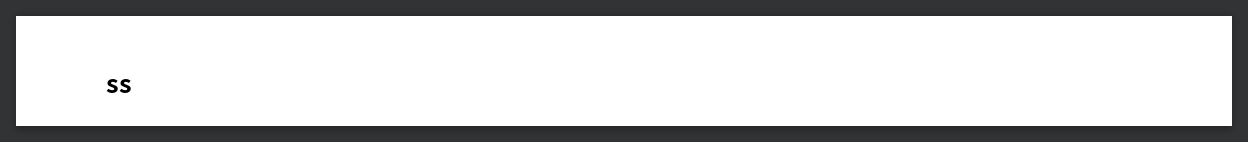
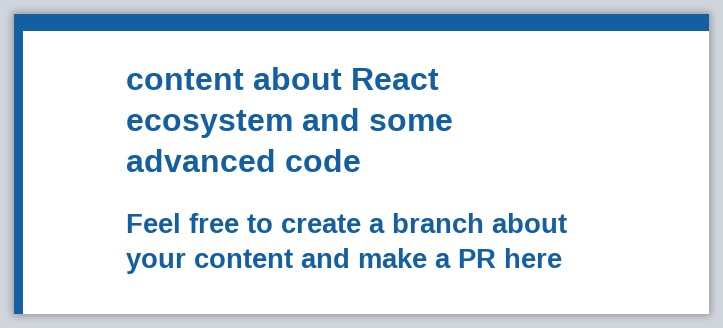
[106,79,132,93] ss -> [126,67,439,90] [126,108,453,138] [126,149,361,172] [126,213,567,233] [126,248,562,274] content about React ecosystem and some advanced code // Feel free to create a branch about your content and make a PR here

